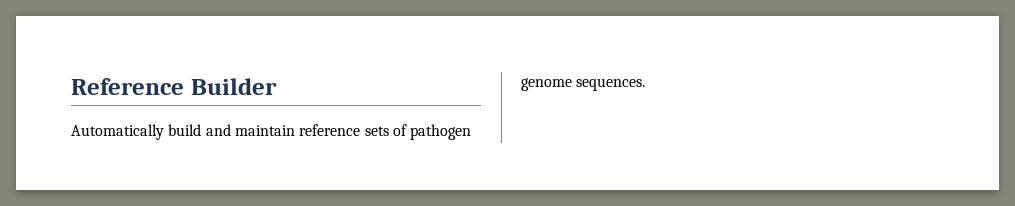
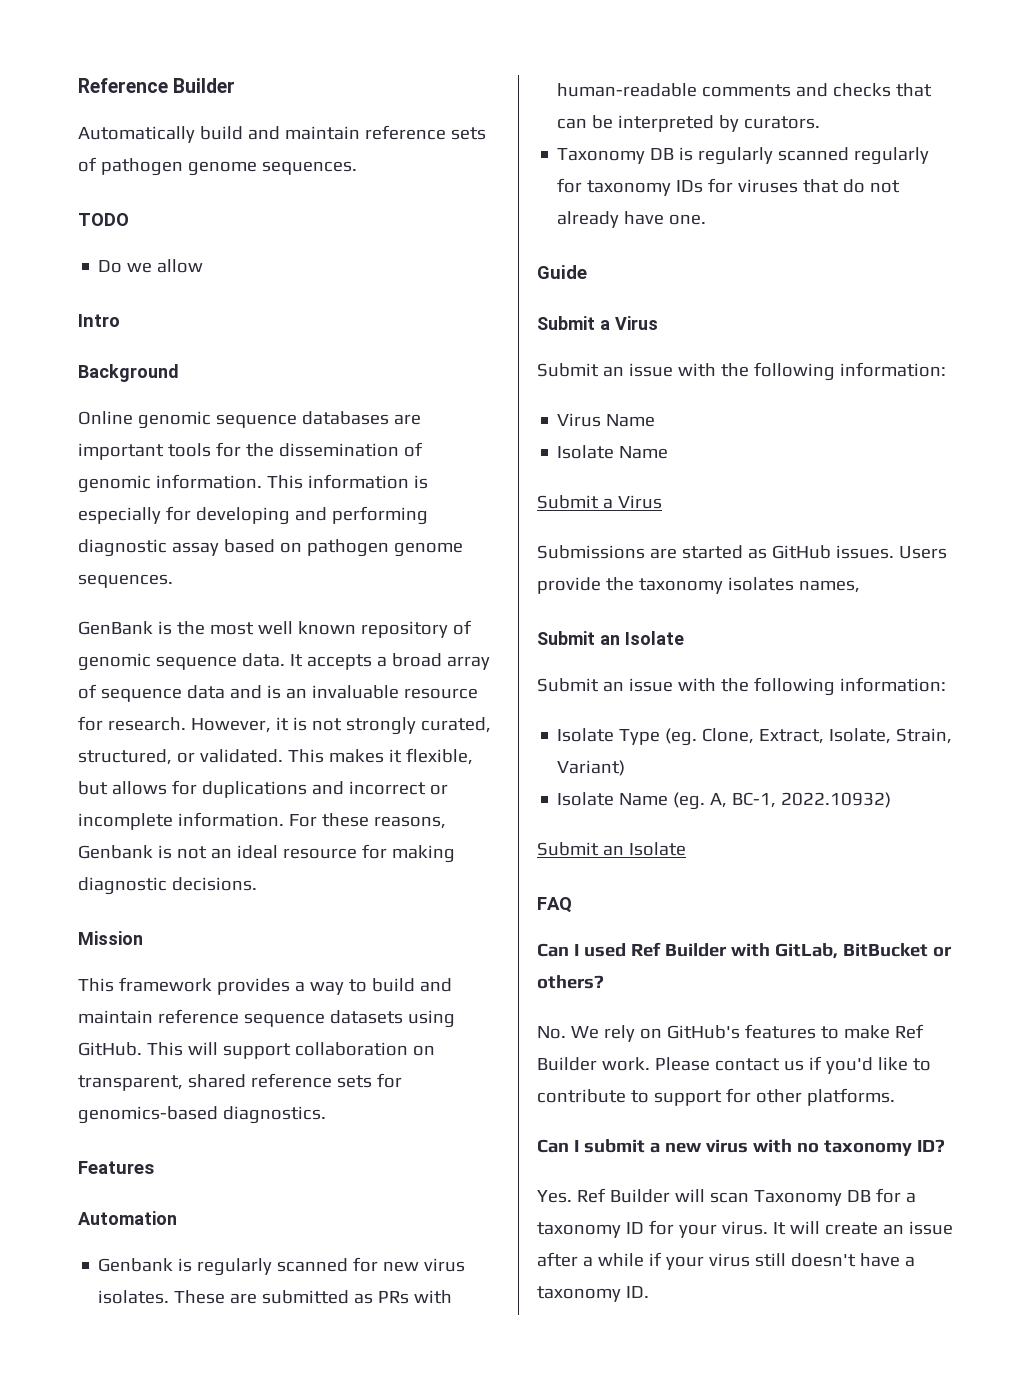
(646, 84) none -> [78,213,129,226] [98,259,204,273] [78,314,120,327] [78,364,179,382] [78,411,421,429] [78,442,423,460] [78,474,428,493] [78,506,428,525] [78,539,463,557] [78,574,173,588] [78,620,472,638] [78,653,490,671] [78,684,478,702] [78,716,491,735] [78,748,473,765] [78,780,448,798] [78,812,446,830] [78,844,455,863] [78,877,257,895] [78,931,143,945] [78,977,452,995] [78,1009,455,1028] [78,1042,435,1059] [78,1073,402,1091] [78,1106,326,1124] [78,1161,154,1174] [78,1211,177,1225] [98,1257,466,1276] [98,1290,453,1304] [557,83,933,97] [557,115,821,132] [557,147,930,165] [557,178,901,196] [557,211,707,228] [537,265,587,279] [537,316,658,330] [537,362,946,381] [557,413,656,427] [557,445,669,459] [537,495,662,509] [537,545,947,559] [537,577,860,594] [537,631,684,645] [537,677,946,696] [557,728,953,746] [557,760,626,776] [557,792,892,810] [537,842,686,856] [537,897,572,913] [537,942,952,959] [537,975,604,989] [537,1024,924,1042] [537,1056,931,1074] [537,1088,895,1106] [537,1139,945,1156] [537,1188,916,1206] [537,1220,953,1238] [537,1252,915,1270] [537,1286,649,1302] // TODO // Do we allow // Intro // Background // Online genomic sequence databases are important tools for the dissemination of genomic information. This information is especially for developing and performing diagnostic assay based on pathogen genome sequences. // GenBank is the most well known repository of genomic sequence data. It accepts a broad array of sequence data and is an invaluable resource for research. However, it is not strongly curated, structured, or validated. This makes it flexible, but allows for duplications and incorrect or incomplete information. For these reasons, Genbank is not an ideal resource for making diagnostic decisions. // Mission // This framework provides a way to build and maintain reference sequence datasets using GitHub. This will support collaboration on transparent, shared reference sets for genomics-based diagnostics. // Features // Automation // Genbank is regularly scanned for new virus isolates. These are submitted as PRs with human-readable comments and checks that can be interpreted by curators. // Taxonomy DB is regularly scanned regularly for taxonomy IDs for viruses that do not already have one. // Guide // Submit a Virus // Submit an issue with the following information: // Virus Name // Isolate Name // Submit a Virus // Submissions are started as GitHub issues. Users provide the taxonomy isolates names, // Submit an Isolate // Submit an issue with the following information: // Isolate Type (eg. Clone, Extract, Isolate, Strain, Variant) // Isolate Name (eg. A, BC-1, 2022.10932) // Submit an Isolate // FAQ // Can I used Ref Builder with GitLab, BitBucket or others? // No. We rely on GitHub's features to make Ref Builder work. Please contact us if you'd like to contribute to support for other platforms. // Can I submit a new virus with no taxonomy ID? // Yes. Ref Builder will scan Taxonomy DB for a taxonomy ID for your virus. It will create an issue after a while if your virus still doesn't have a taxonomy ID.

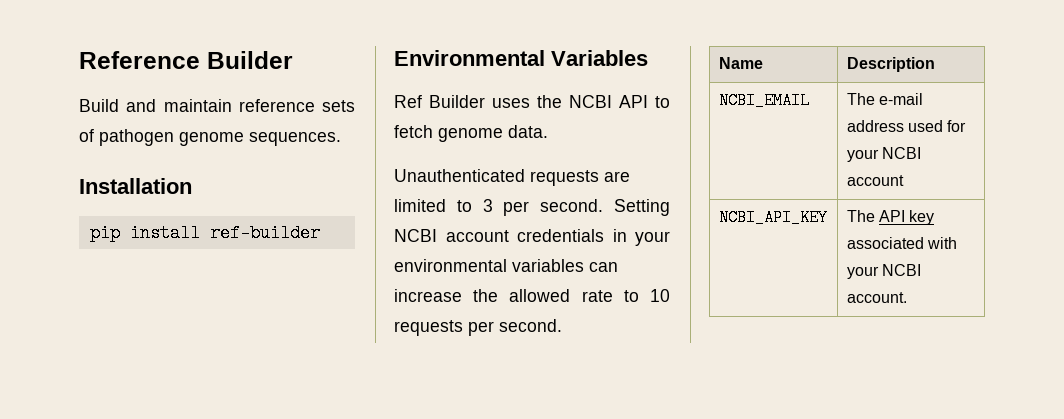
[78,126,243,143] Automatically build -> [79,99,119,112] Build
[78,213,129,226] [98,259,204,273] [78,314,120,327] [78,364,179,382] [78,411,421,429] [78,442,423,460] [78,474,428,493] [78,506,428,525] [78,539,463,557] [78,574,173,588] [78,620,472,638] [78,653,490,671] [78,684,478,702] [78,716,491,735] [78,748,473,765] [78,780,448,798] [78,812,446,830] [78,844,455,863] [78,877,257,895] [78,931,143,945] [78,977,452,995] [78,1009,455,1028] [78,1042,435,1059] [78,1073,402,1091] [78,1106,326,1124] [78,1161,154,1174] [78,1211,177,1225] [98,1257,466,1276] [98,1290,453,1304] [557,83,933,97] [557,115,821,132] [557,147,930,165] [557,178,901,196] [557,211,707,228] [537,265,587,279] [537,316,658,330] [537,362,946,381] [557,413,656,427] [557,445,669,459] [537,495,662,509] [537,545,947,559] [537,577,860,594] [537,631,684,645] [537,677,946,696] [557,728,953,746] [557,760,626,776] [557,792,892,810] [537,842,686,856] [537,897,572,913] [537,942,952,959] [537,975,604,989] [537,1024,924,1042] [537,1056,931,1074] [537,1088,895,1106] [537,1139,945,1156] [537,1188,916,1206] [537,1220,953,1238] [537,1252,915,1270] [537,1286,649,1302] TODO // Do we allow // Intro // Background // Online genomic sequence databases are important tools for the dissemination of genomic information. This information is especially for developing and performing diagnostic assay based on pathogen genome sequences. // GenBank is the most well known repository of genomic sequence data. It accepts a broad array of sequence data and is an invaluable resource for research. However, it is not strongly curated, structured, or validated. This makes it flexible, but allows for duplications and incorrect or incomplete information. For these reasons, Genbank is not an ideal resource for making diagnostic decisions. // Mission // This framework provides a way to build and maintain reference sequence datasets using GitHub. This will support collaboration on transparent, shared reference sets for genomics-based diagnostics. // Features // Automation // Genbank is regularly scanned for new virus isolates. These are submitted as PRs with human-readable comments and checks that can be interpreted by curators. // Taxonomy DB is regularly scanned regularly for taxonomy IDs for viruses that do not already have one. // Guide // Submit a Virus // Submit an issue with the following information: // Virus Name // Isolate Name // Submit a Virus // Submissions are started as GitHub issues. Users provide the taxonomy isolates names, // Submit an Isolate // Submit an issue with the following information: // Isolate Type (eg. Clone, Extract, Isolate, Strain, Variant) // Isolate Name (eg. A, BC-1, 2022.10932) // Submit an Isolate // FAQ // Can I used Ref Builder with GitLab, BitBucket or others? // No. We rely on GitHub's features to make Ref Builder work. Please contact us if you'd like to contribute to support for other platforms. // Can I submit a new virus with no taxonomy ID? // Yes. Ref Builder will scan Taxonomy DB for a taxonomy ID for your virus. It will create an issue after a while if your virus still doesn't have a taxonomy ID. -> [79,178,192,194] [89,224,320,242] [394,50,648,66] [394,95,670,108] [394,125,548,142] [394,169,630,186] [394,199,670,216] [394,229,670,246] [394,259,618,272] [394,289,670,302] [394,319,562,336] [718,57,763,69] [846,57,935,72] [718,92,810,109] [846,93,923,105] [846,120,967,132] [846,147,921,162] [846,175,904,186] [718,209,828,226] [846,210,935,225] [846,237,957,249] [846,264,921,279] [846,292,907,303] Installation // pip install ref-builder // Environmental Variables // Ref Builder uses the NCBI API to fetch genome data. // Unauthenticated requests are limited to 3 per second. Setting NCBI account credentials in your environmental variables can increase the allowed rate to 10 requests per second. // Name | Description // NCBI_EMAIL | The e-mail address used for your NCBI account // NCBI_API_KEY | The API key associated with your NCBI account.

